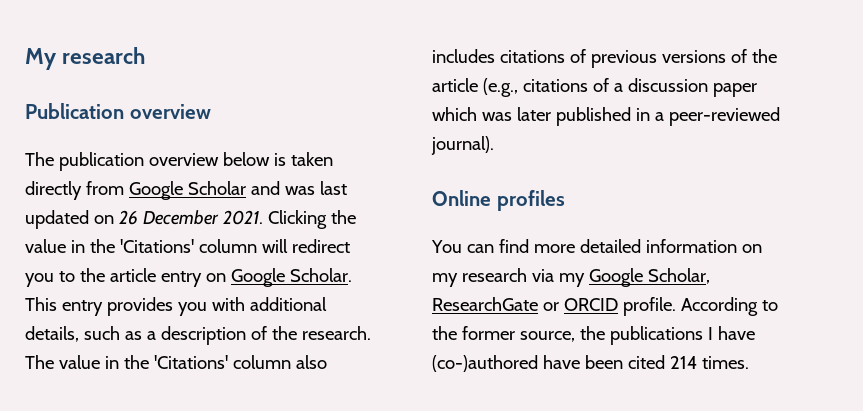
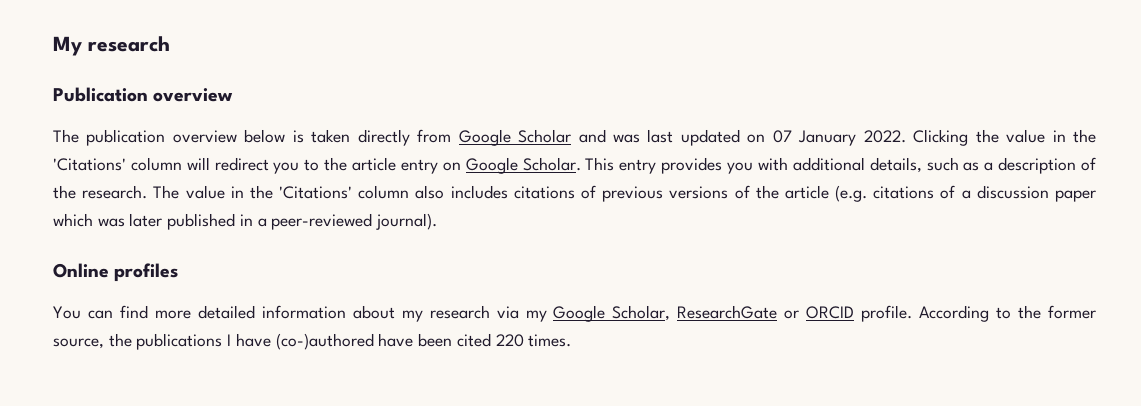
[118,210,263,225] 26 December 2021. -> [772,130,906,146] 07 January 2022.
[482,78,518,97] (e.g., -> [835,185,868,202] (e.g.
[741,244,762,253] on -> [352,305,395,319] about
[669,356,697,369] 214 -> [495,334,524,347] 220

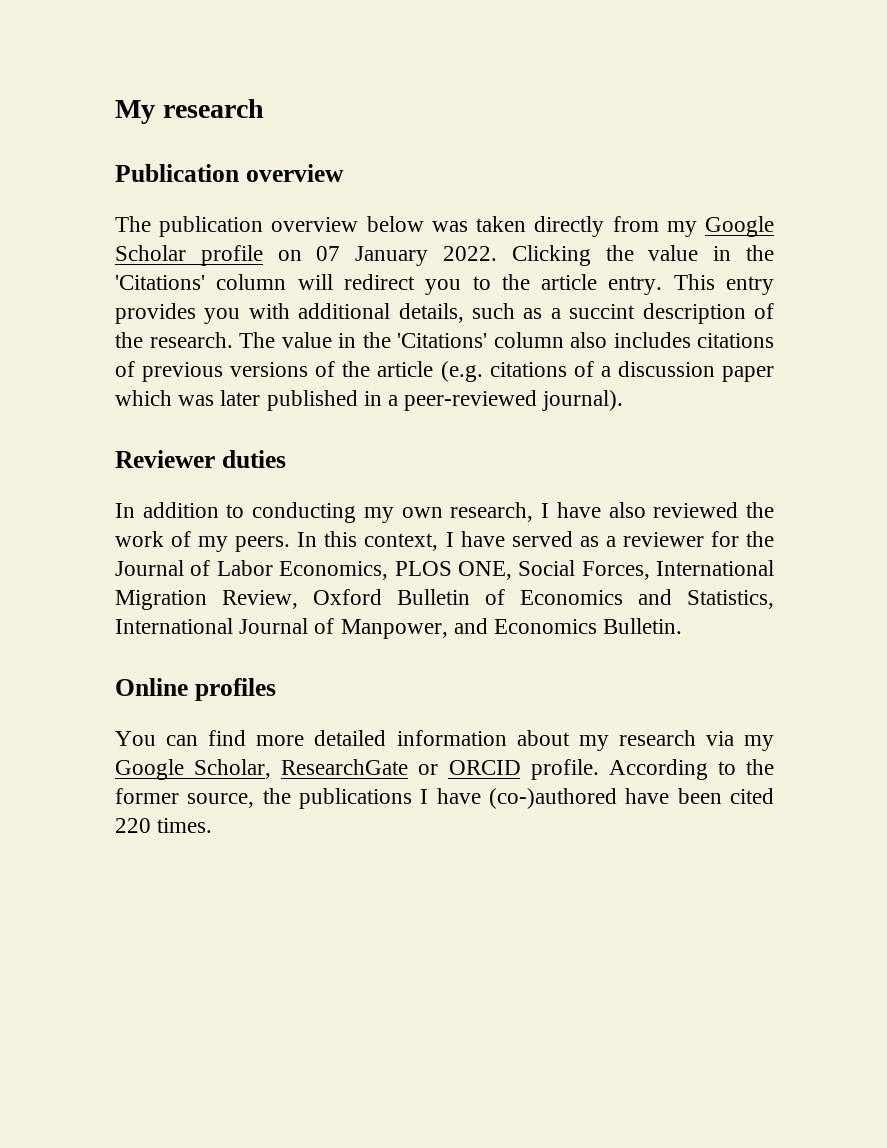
[292,130,304,143] is -> [431,221,468,232] was
(452, 136) none -> [666,221,697,237] my
[578,129,740,146] and was last updated -> [200,245,263,266] profile
[400,157,581,174] entry on Google Scholar. -> [608,276,663,295] entry.
(994, 166) none -> [569,304,636,319] succint
(438, 221) none -> [115,450,286,468] [115,502,775,523] [115,531,774,552] [115,560,774,580] [115,589,774,610] [115,618,683,639] // Reviewer duties // In addition to conducting my own research, I have also reviewed the work of my peers. In this context, I have served as a reviewer for the Journal of Labor Economics, PLOS ONE, Social Forces, International Migration Review, Oxford Bulletin of Economics and Statistics, International Journal of Manpower, and Economics Bulletin.

